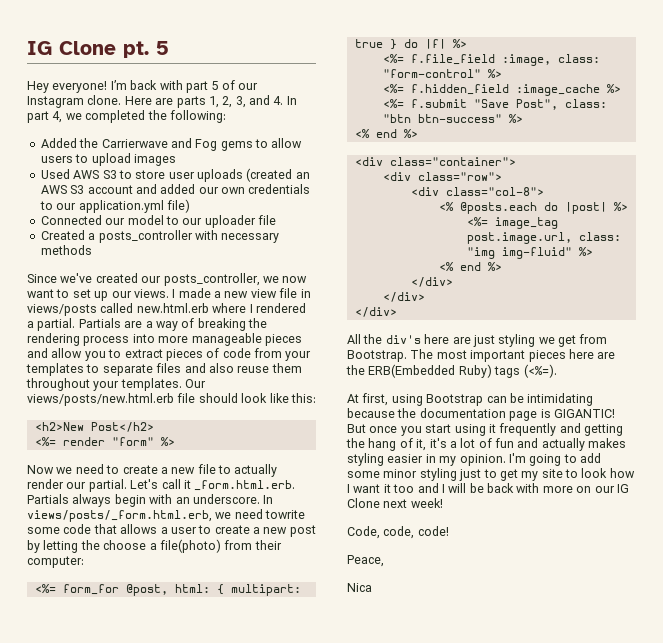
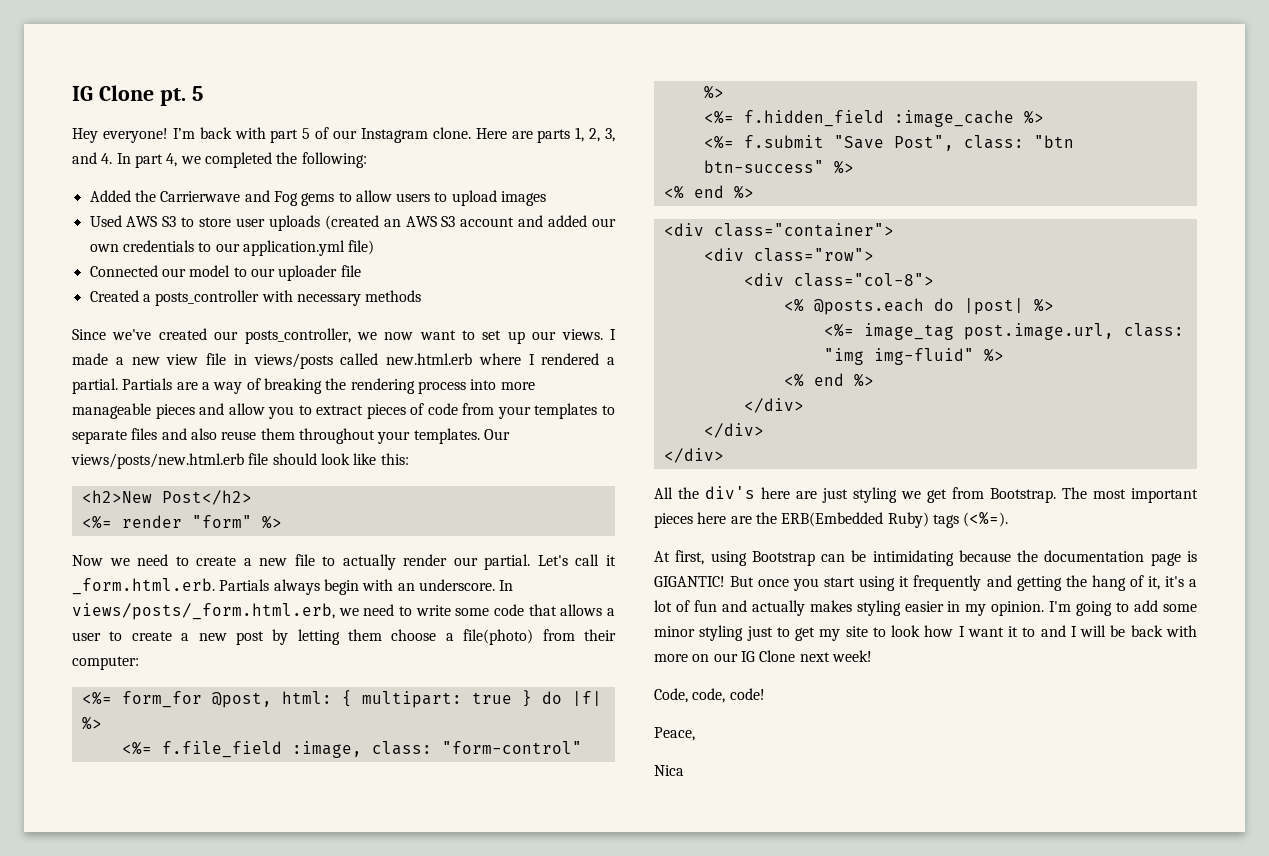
[265,510,306,519] towrite -> [399,605,451,616] to write
[80,540,100,550] the -> [348,629,383,641] them
[393,484,415,493] too -> [1022,627,1036,637] to

